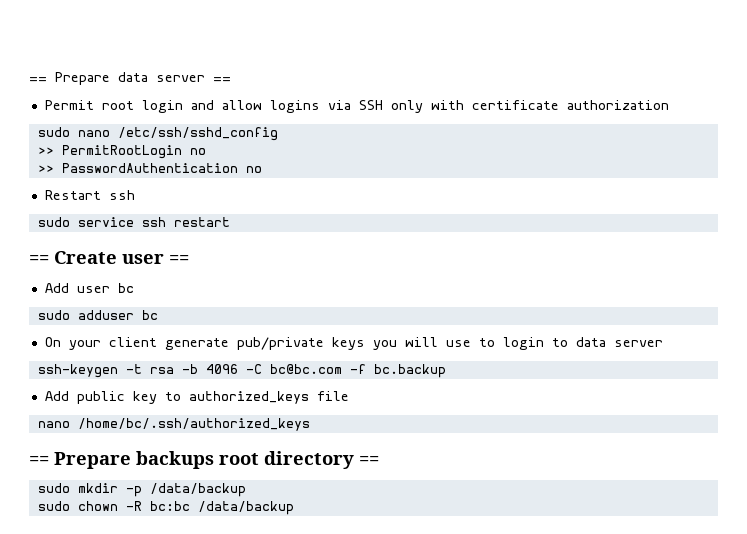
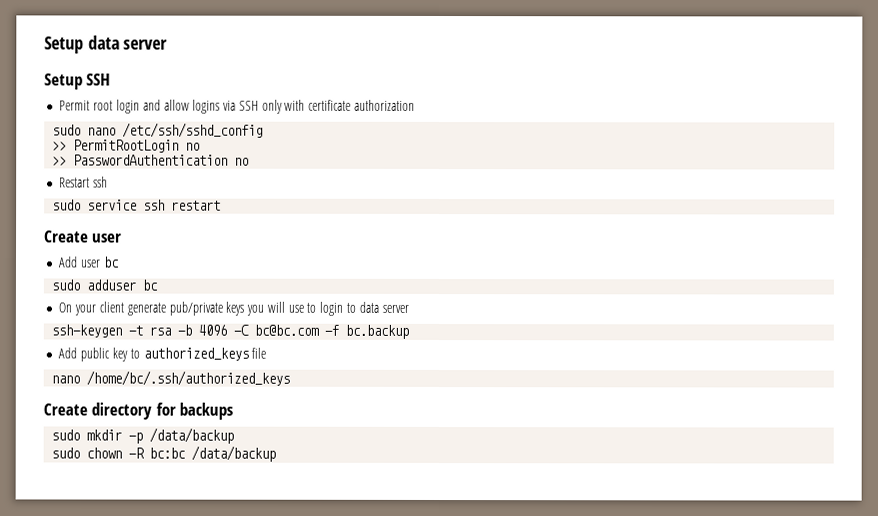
[29,72,231,85] == Prepare data server == -> [44,35,169,54] [44,73,112,90] Setup data server // Setup SSH
[29,255,49,264] == -> (222, 205) none
[169,255,189,264] == -> (123, 238) none
[29,451,379,469] == Prepare backups root directory == -> [43,402,234,420] Create directory for backups

